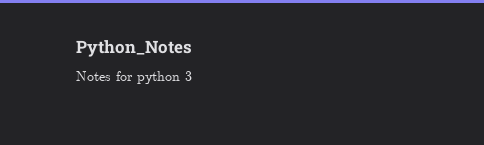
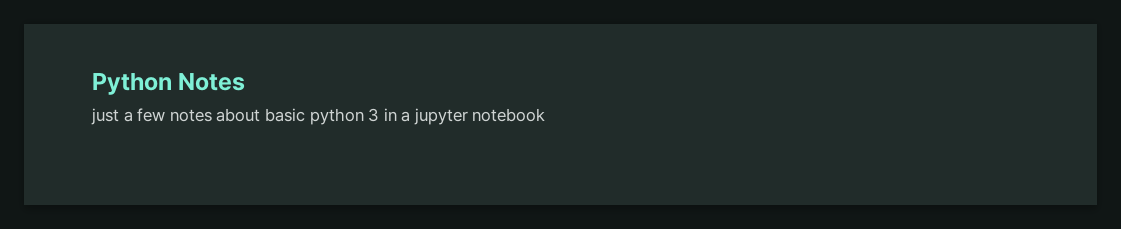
[76,40,192,57] [76,71,192,84] Python_Notes // Notes for python 3 -> [92,73,246,95] [91,108,546,125] Python Notes // just a few notes about basic python 3 in a jupyter notebook

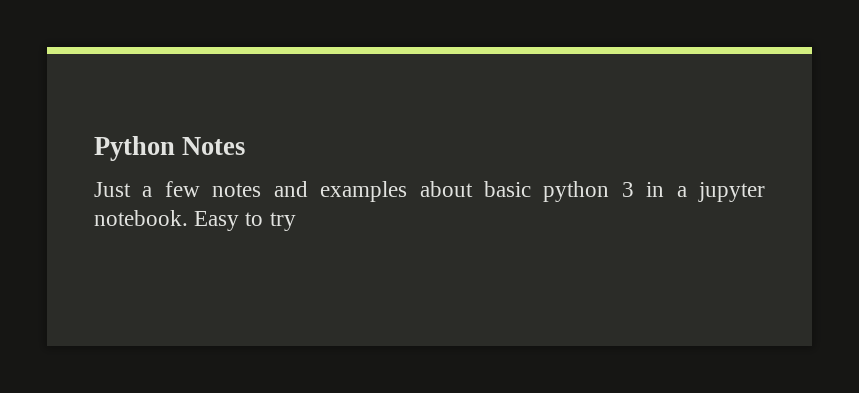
[91,108,119,125] just -> [94,182,131,197] Just
(212, 115) none -> [273,181,408,202] and examples
[472,108,546,122] notebook -> [94,210,296,231] notebook. Easy to try

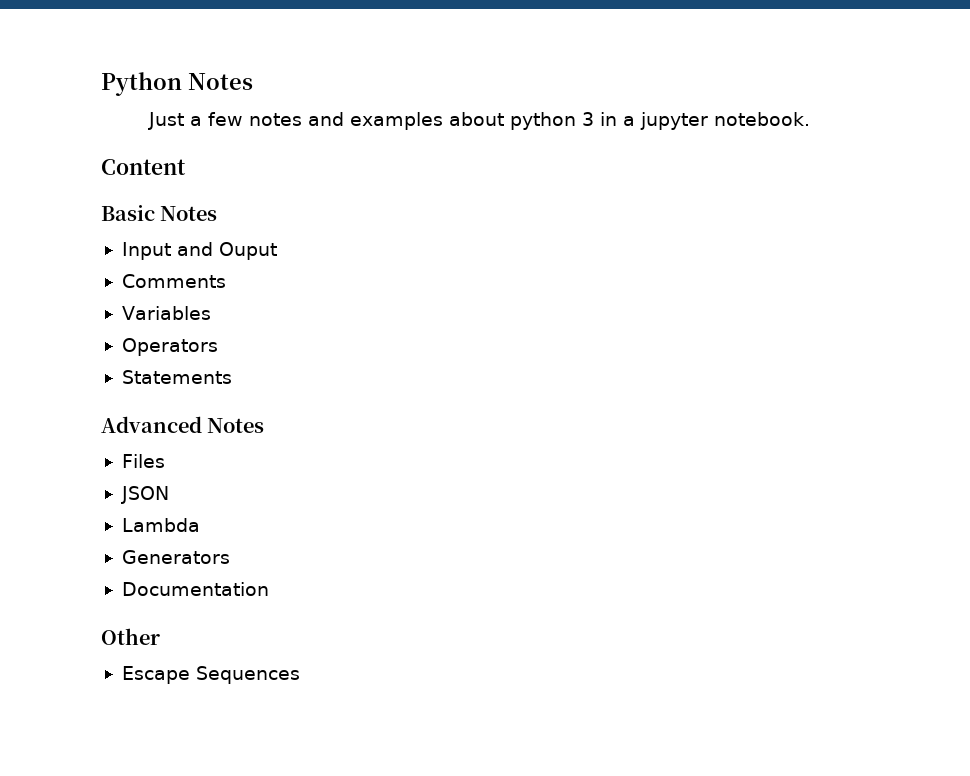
[483,181,531,197] basic -> (504, 119) none
[194,211,296,231] Easy to try -> [101,159,186,175] [101,205,218,221] [121,242,277,260] [121,274,226,288] [121,306,211,320] [121,338,218,356] [121,370,232,384] [101,416,265,433] [121,454,165,468] [120,486,169,504] [121,518,200,532] [121,550,230,564] [121,582,269,596] [101,628,160,645] [121,666,300,684] // Content // Basic Notes // Input and Ouput // Comments // Variables // Operators // Statements // Advanced Notes // Files // JSON // Lambda // Generators // Documentation // Other // Escape Sequences

